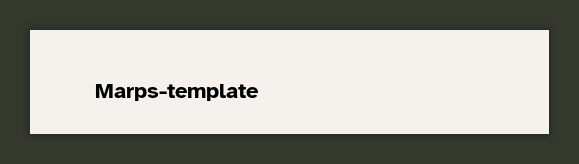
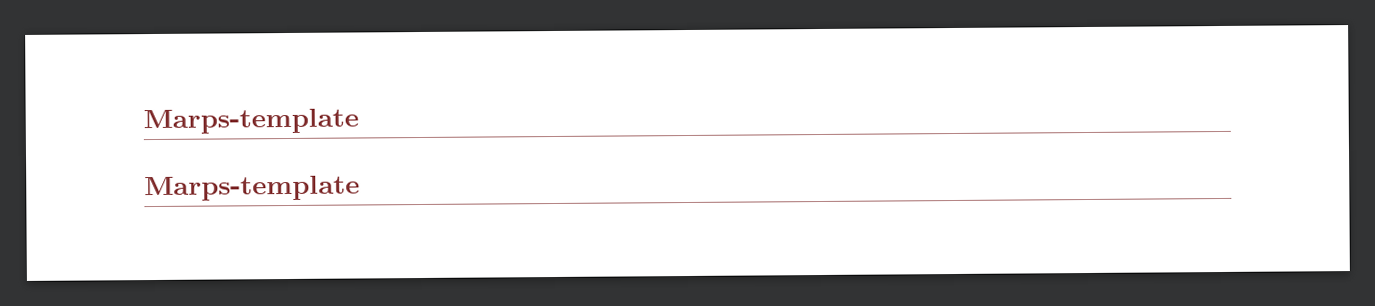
[95,84,259,101] Marps-template -> [143,108,359,135] [144,175,360,202] Marps-template // Marps-template

